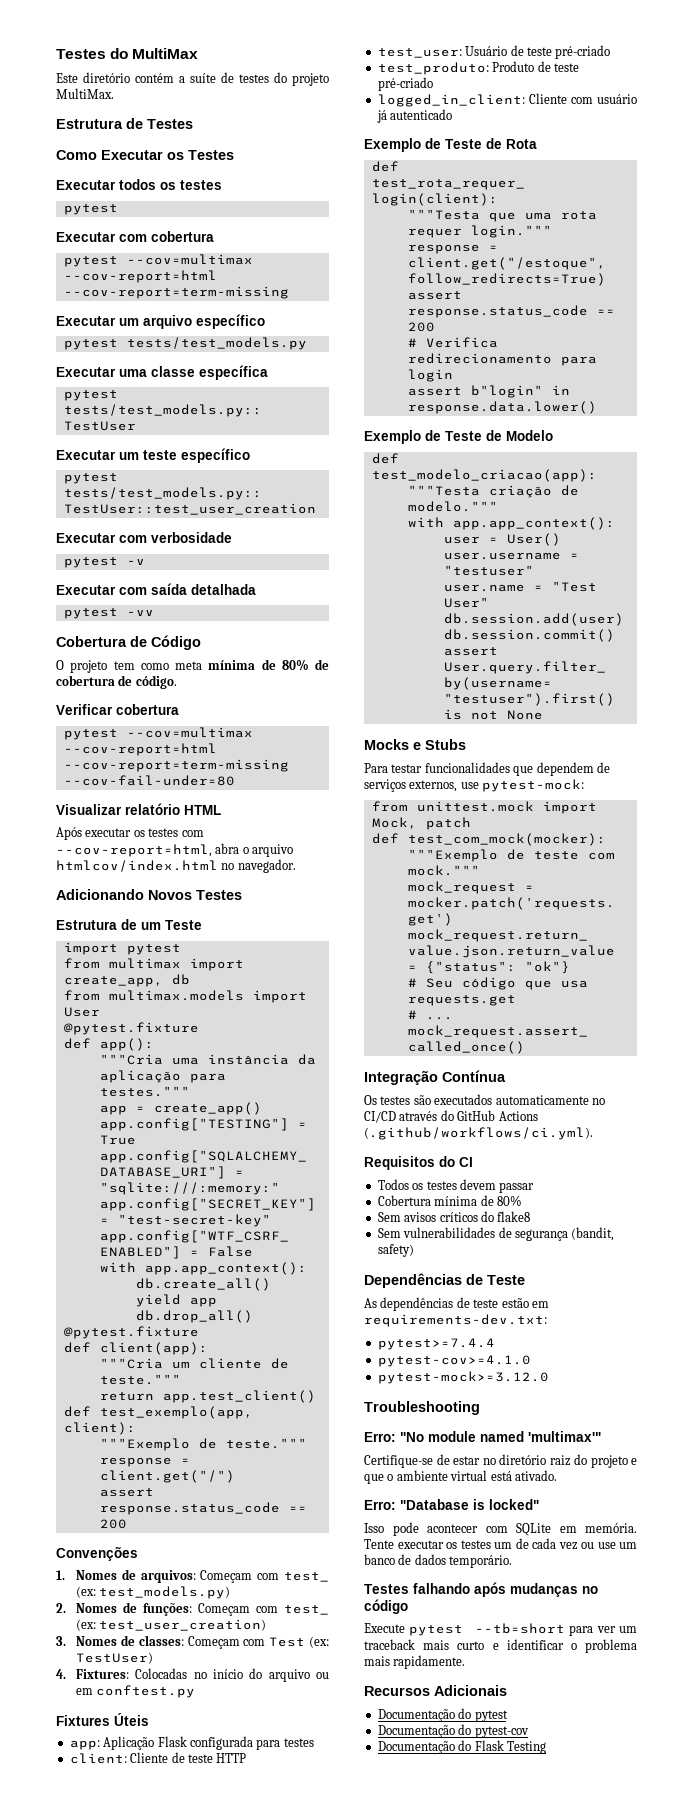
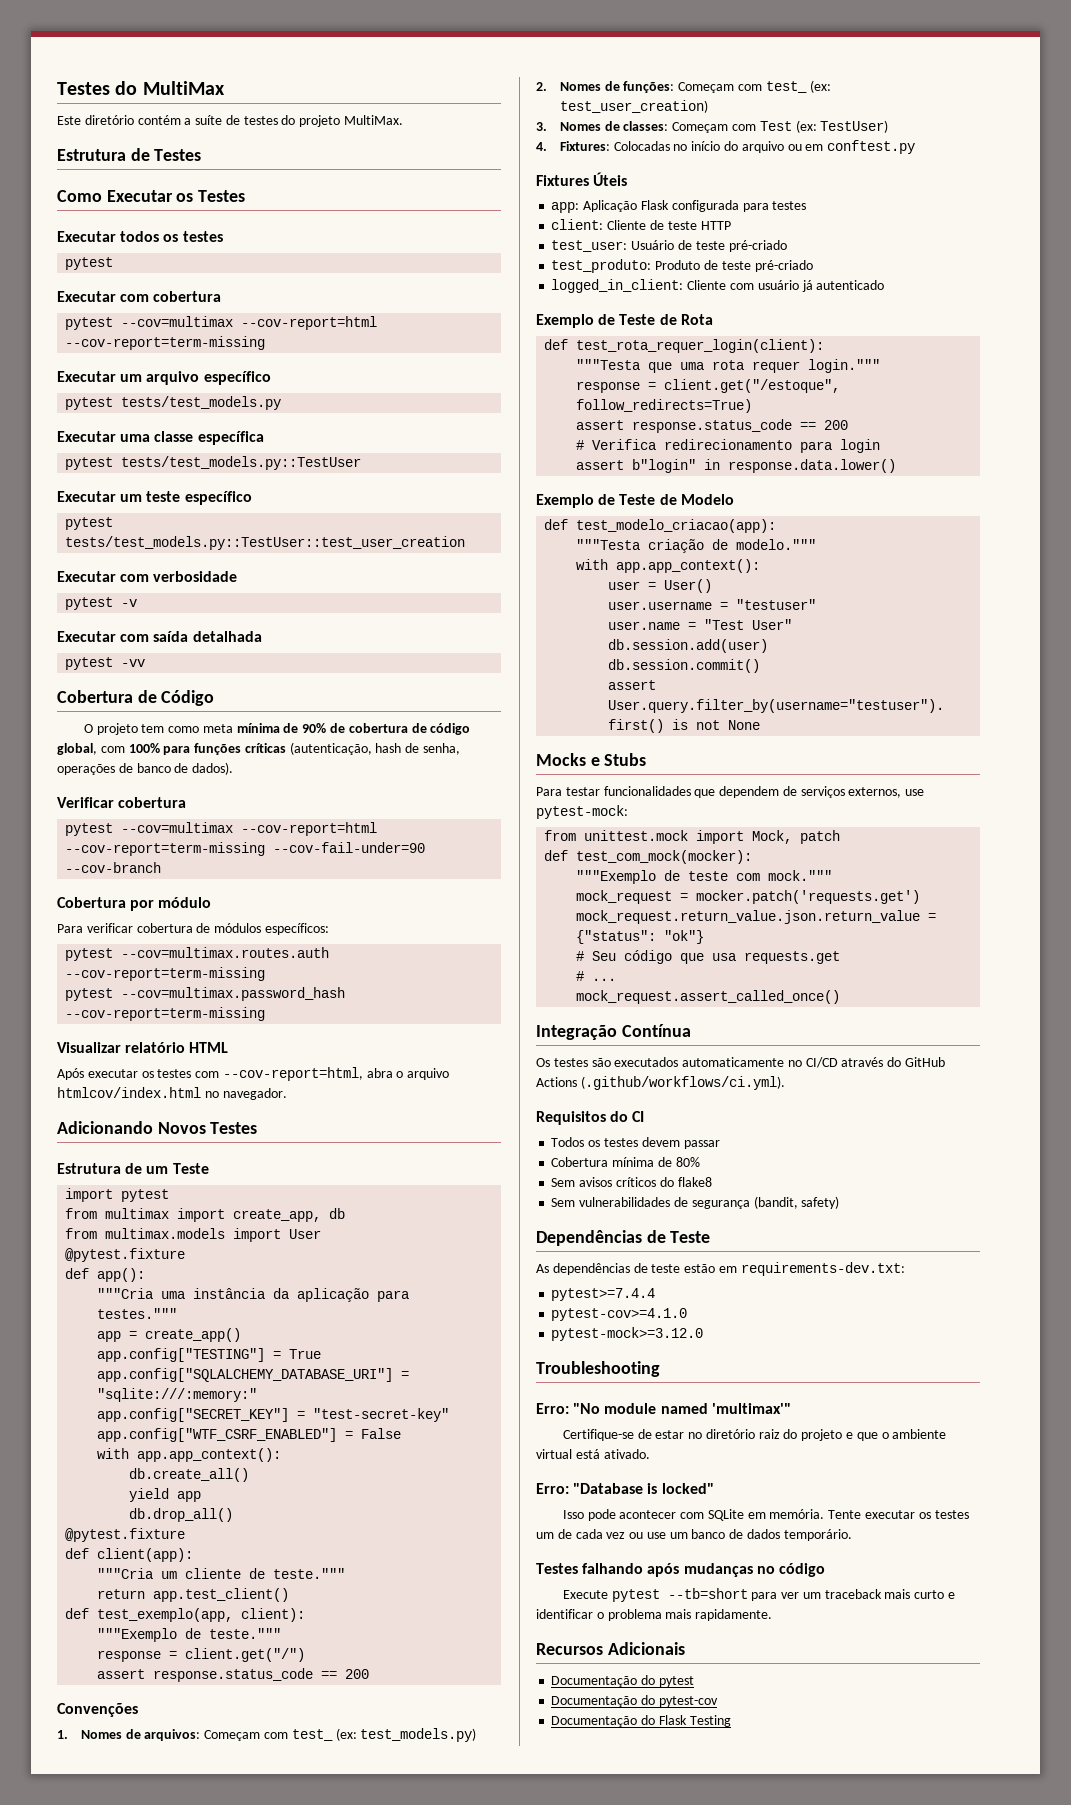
[281,659,309,671] 80% -> [302,723,327,733] 90%
[135,675,177,689] código. -> [430,723,471,735] [57,742,461,755] [57,762,234,775] código global, com 100% para funções críticas (autenticação, hash de senha, operações de banco de dados).
[63,775,235,786] --cov-fail-under=80 -> [273,842,426,853] [65,862,162,873] [57,897,212,911] [57,923,329,935] [65,947,330,961] [65,967,266,981] [65,987,346,1001] [65,1007,266,1021] --cov-fail-under=90 --cov-branch // Cobertura por módulo // Para verificar cobertura de módulos específicos: // pytest --cov=multimax.routes.auth --cov-report=term-missing // pytest --cov=multimax.password_hash --cov-report=term-missing

